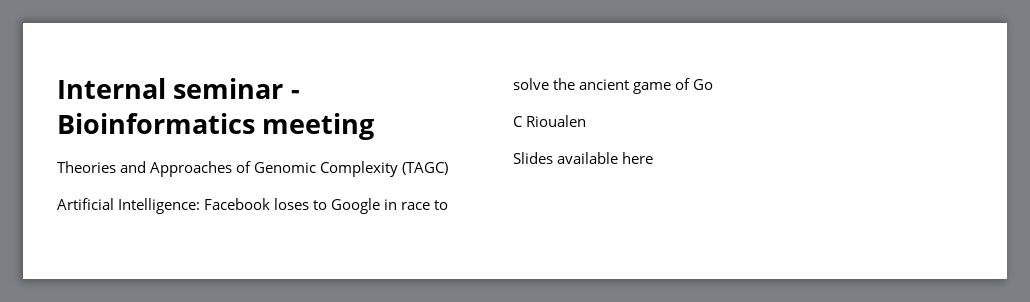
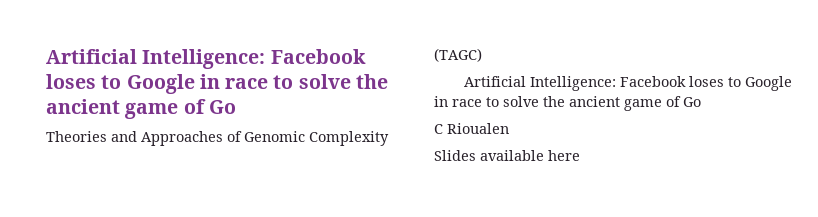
[57,78,300,99] [57,113,375,140] Internal seminar - Bioinformatics meeting -> [46,49,366,69] [46,74,388,94] [46,99,236,119] Artificial Intelligence: Facebook loses to Google in race to solve the ancient game of Go

